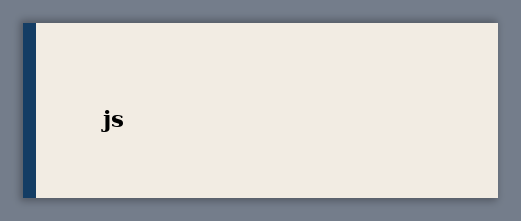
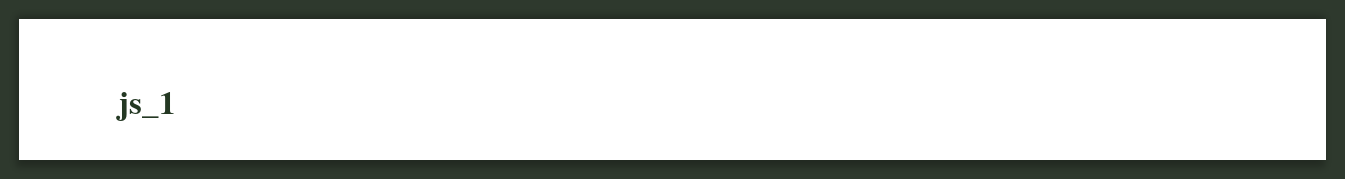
[101,110,124,132] js -> [116,92,176,121] js_1

